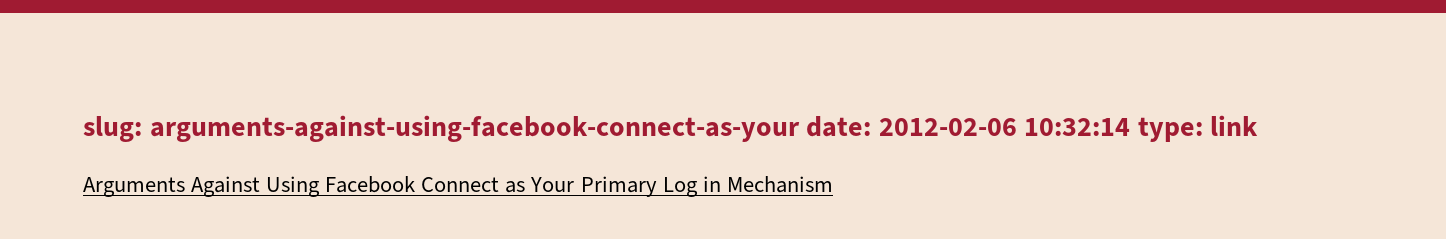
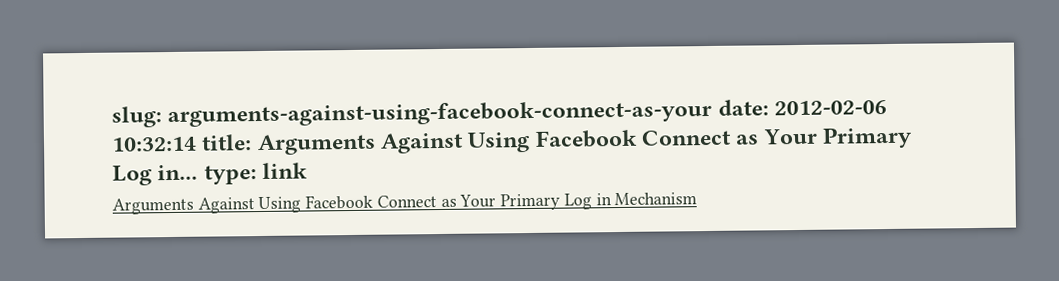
(1131, 127) none -> [201,126,914,156] [112,164,199,186] title: Arguments Against Using Facebook Connect as Your Primary Log in...

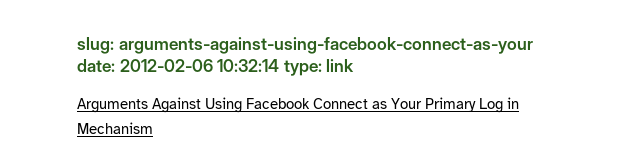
[201,126,914,156] [112,164,199,186] title: Arguments Against Using Facebook Connect as Your Primary Log in... -> (280, 65) none

